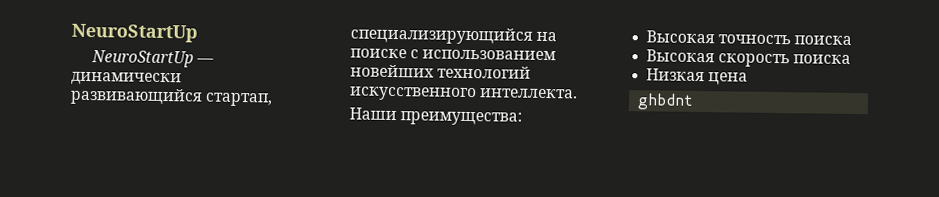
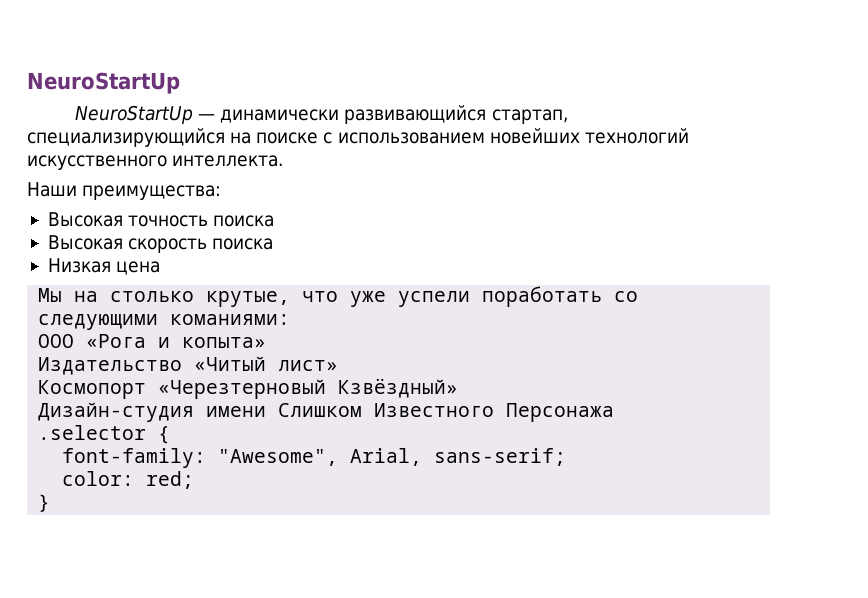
[637,93,695,110] ghbdnt -> [38,286,639,307] [38,314,291,330] [38,334,267,348] [38,356,339,375] [38,378,459,399] [38,402,615,422] [38,425,171,444] [62,448,567,468] [62,471,195,489] [38,494,51,512] Мы на столько крутые, что уже успели поработать со следующими команиями: // ООО «Рога и копыта» // Издательство «Читый лист» // Космопорт «Черезтерновый Кзвёздный» // Дизайн-студия имени Слишком Известного Персонажа // .selector { // font-family: "Awesome", Arial, sans-serif; // color: red; // }

